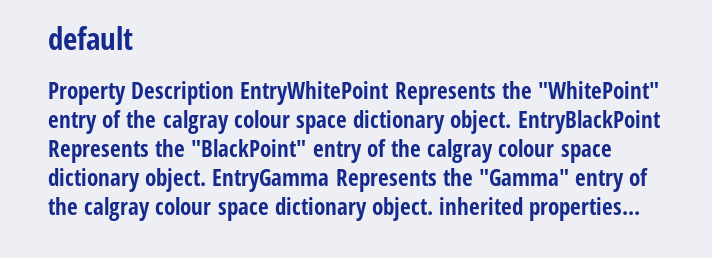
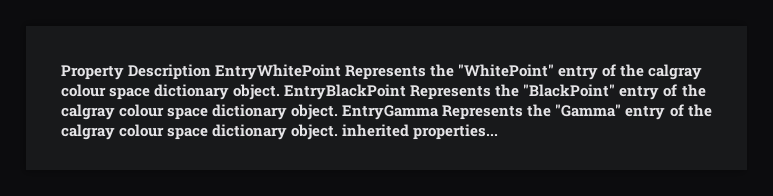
[48,26,133,50] default // -> (61, 72) none

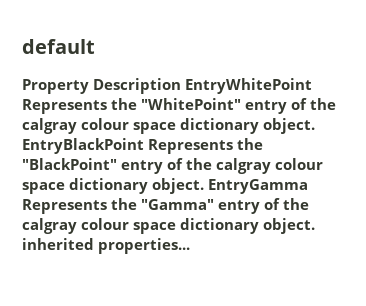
(61, 72) none -> [22,39,95,54] default //

